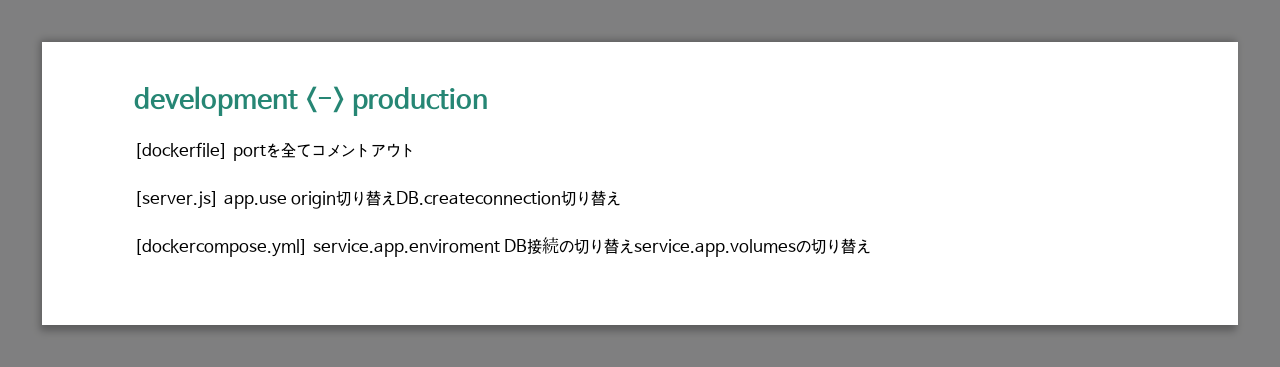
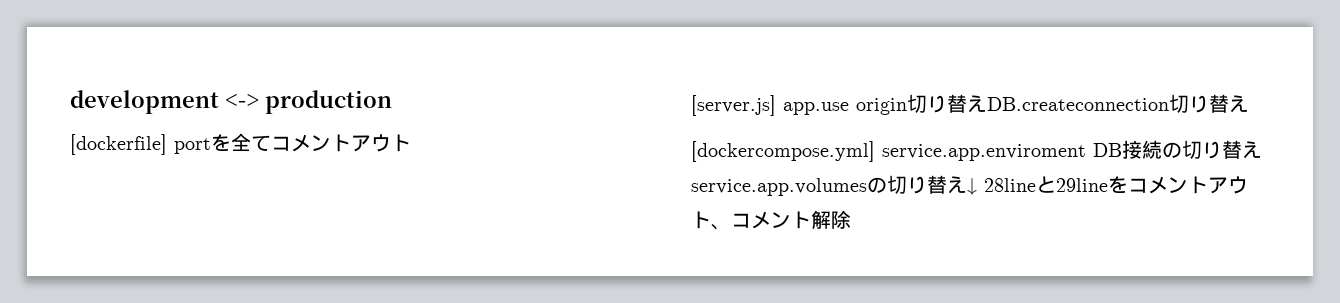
(872, 246) none -> [967,176,1248,195] [691,210,851,230] ↓ 28lineと29lineをコメントアウト、コメント解除

